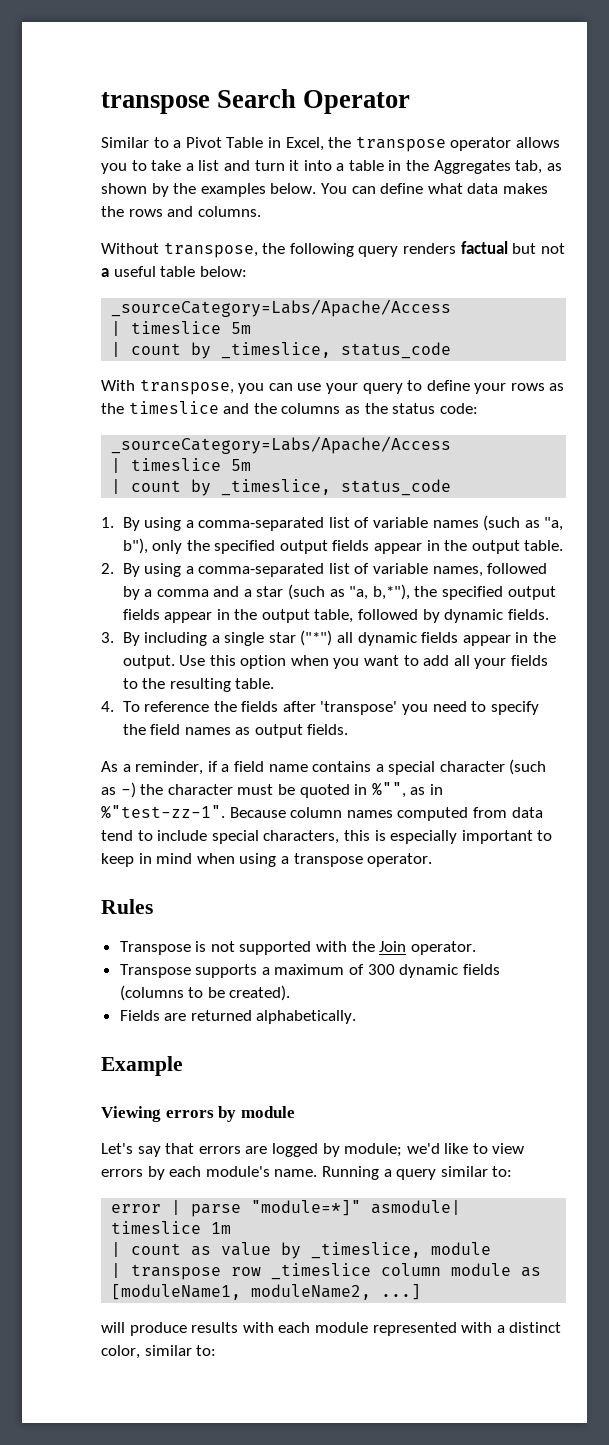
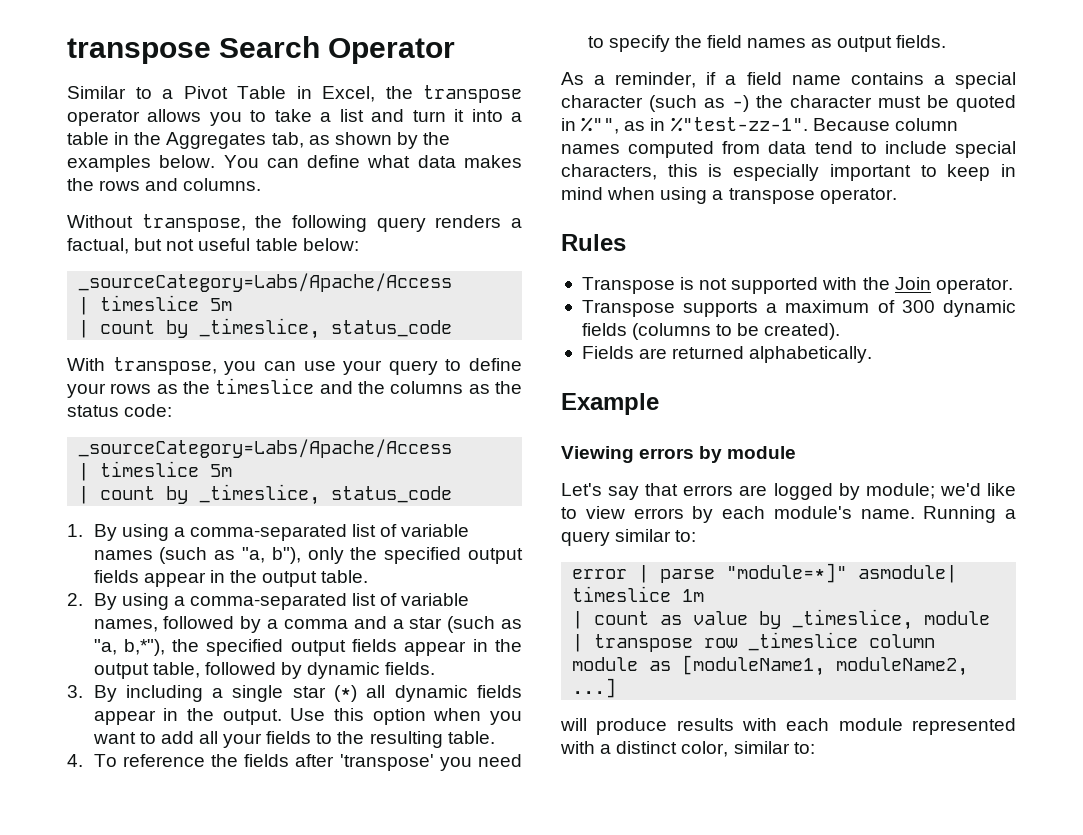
[460,241,508,254] factual -> [511,218,523,228] [67,238,129,254] a factual,
[101,268,109,277] a -> (195, 245) none
[300,630,333,646] ("*") -> [334,685,358,702] (*)

